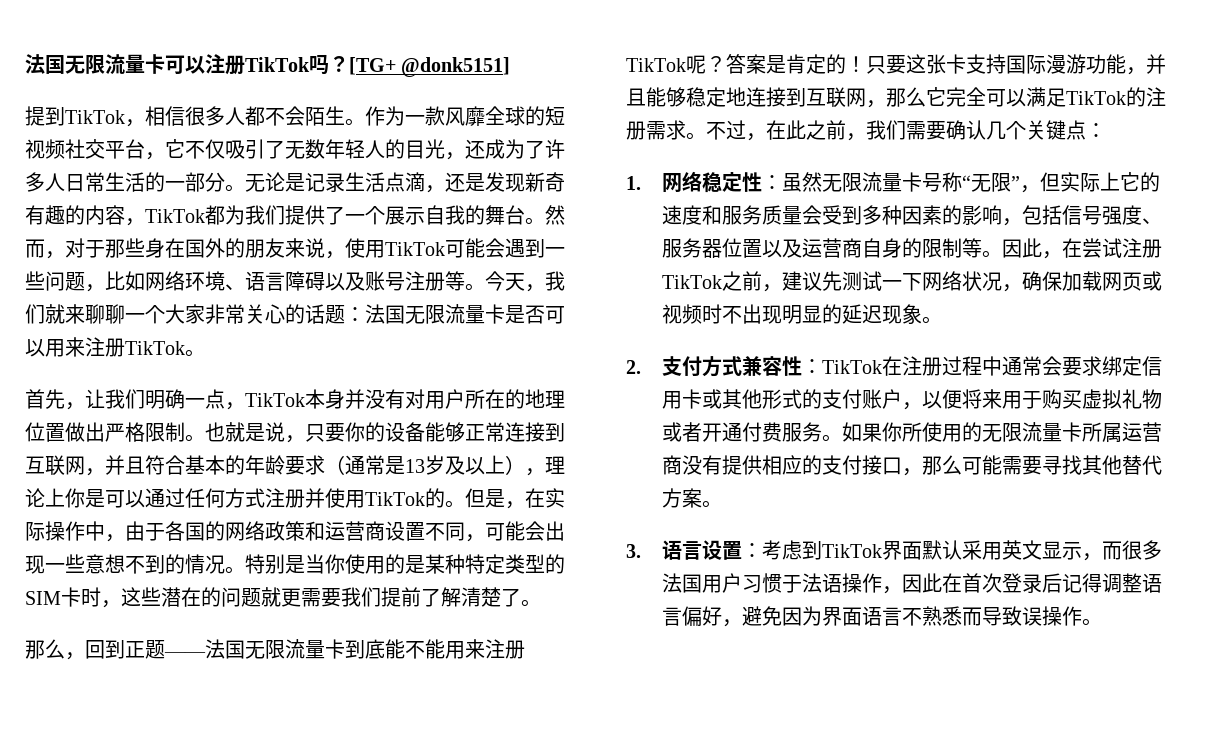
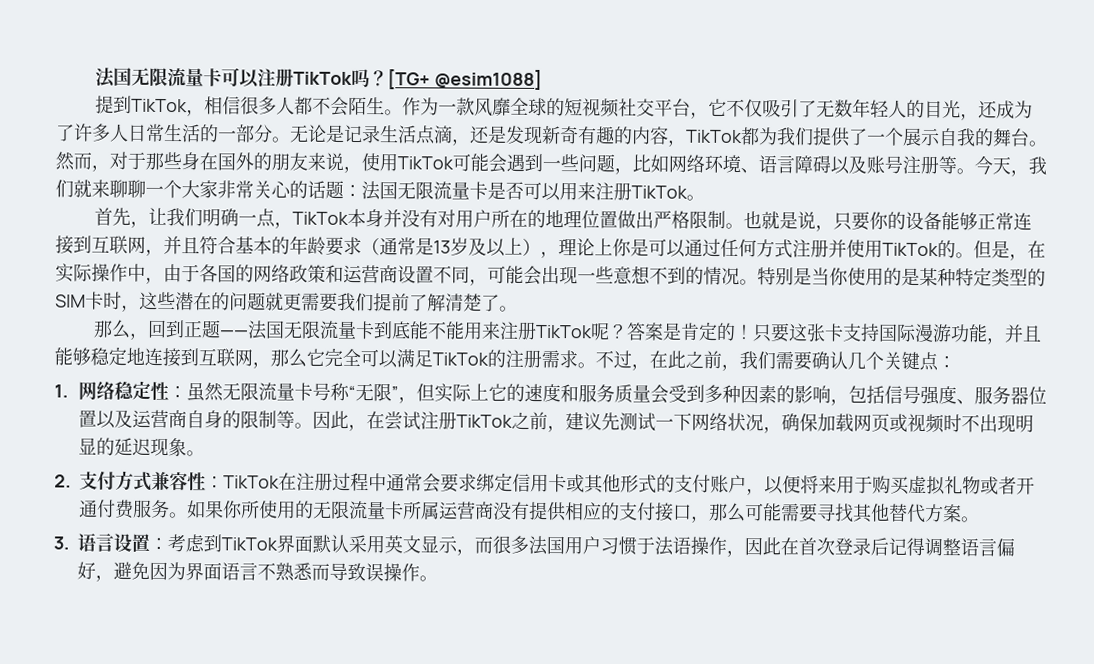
[401,57,511,77] @donk5151] -> [433,69,543,90] @esim1088]

